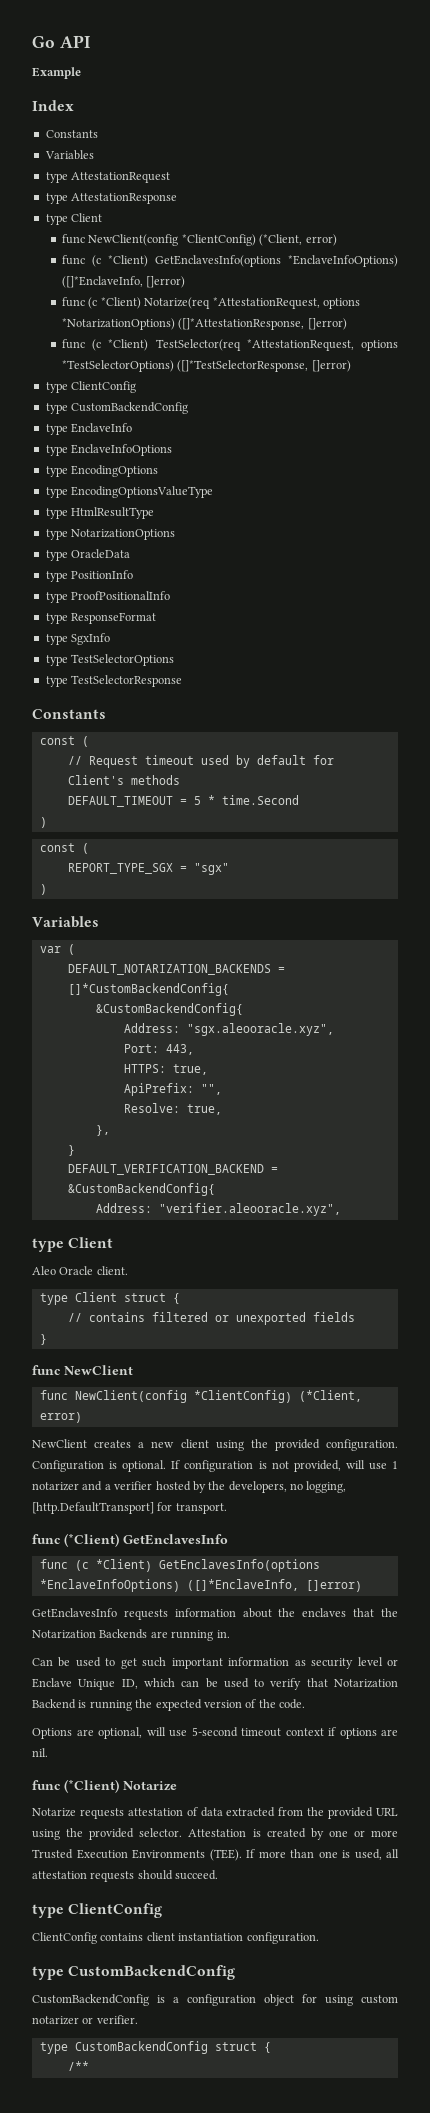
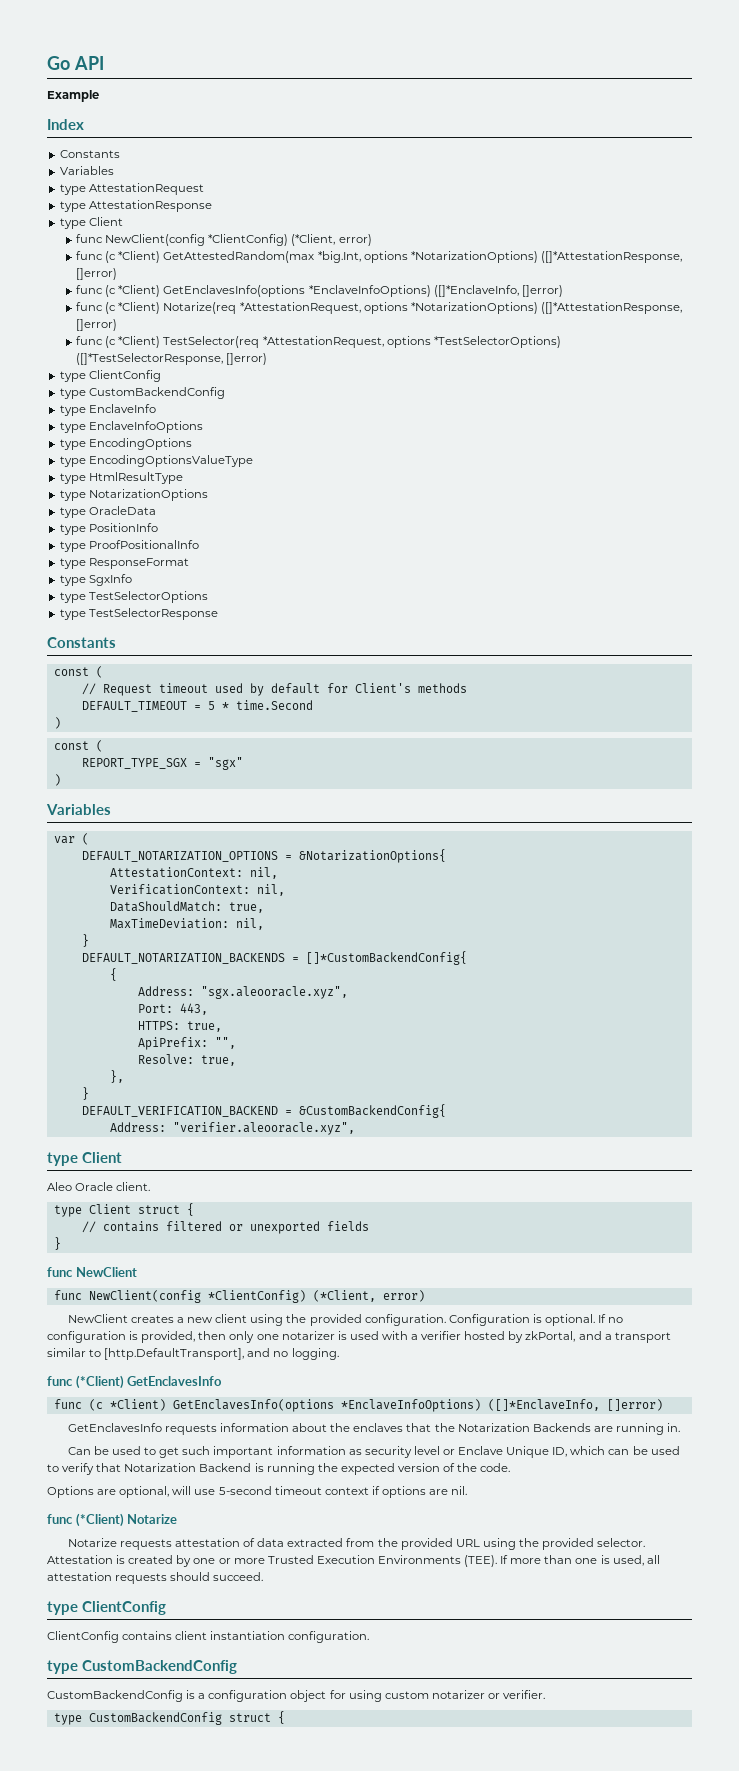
(337, 240) none -> [76,251,682,263] [76,268,118,280] // func (c *Client) GetAttestedRandom(max *big.Int, options *NotarizationOptions) ([]*AttestationResponse, []error)
(75, 949) none -> [81,849,446,863] [109,867,278,879] [109,884,285,896] [109,901,264,913] [109,918,264,930] [81,934,89,947] // DEFAULT_NOTARIZATION_OPTIONS = &NotarizationOptions{ // AttestationContext: nil, // VerificationContext: nil, // DataShouldMatch: true, // MaxTimeDeviation: nil, // }
[95,1003,243,1016] &CustomBackendConfig{ -> [109,968,117,981] {
(181, 1464) none -> [608,1317,624,1323] no
[271,1460,399,1472] [32,1481,347,1493] [32,1502,227,1514] not provided, will use 1 notarizer and a verifier hosted by the developers, no logging, [http.DefaultTransport] for transport. -> [141,1331,671,1343] [47,1348,339,1360] provided, then only one notarizer is used with a verifier hosted by zkPortal, and a transport similar to [http.DefaultTransport], and no logging.
[67,2061,89,2071] // /** -> (285, 1717) none

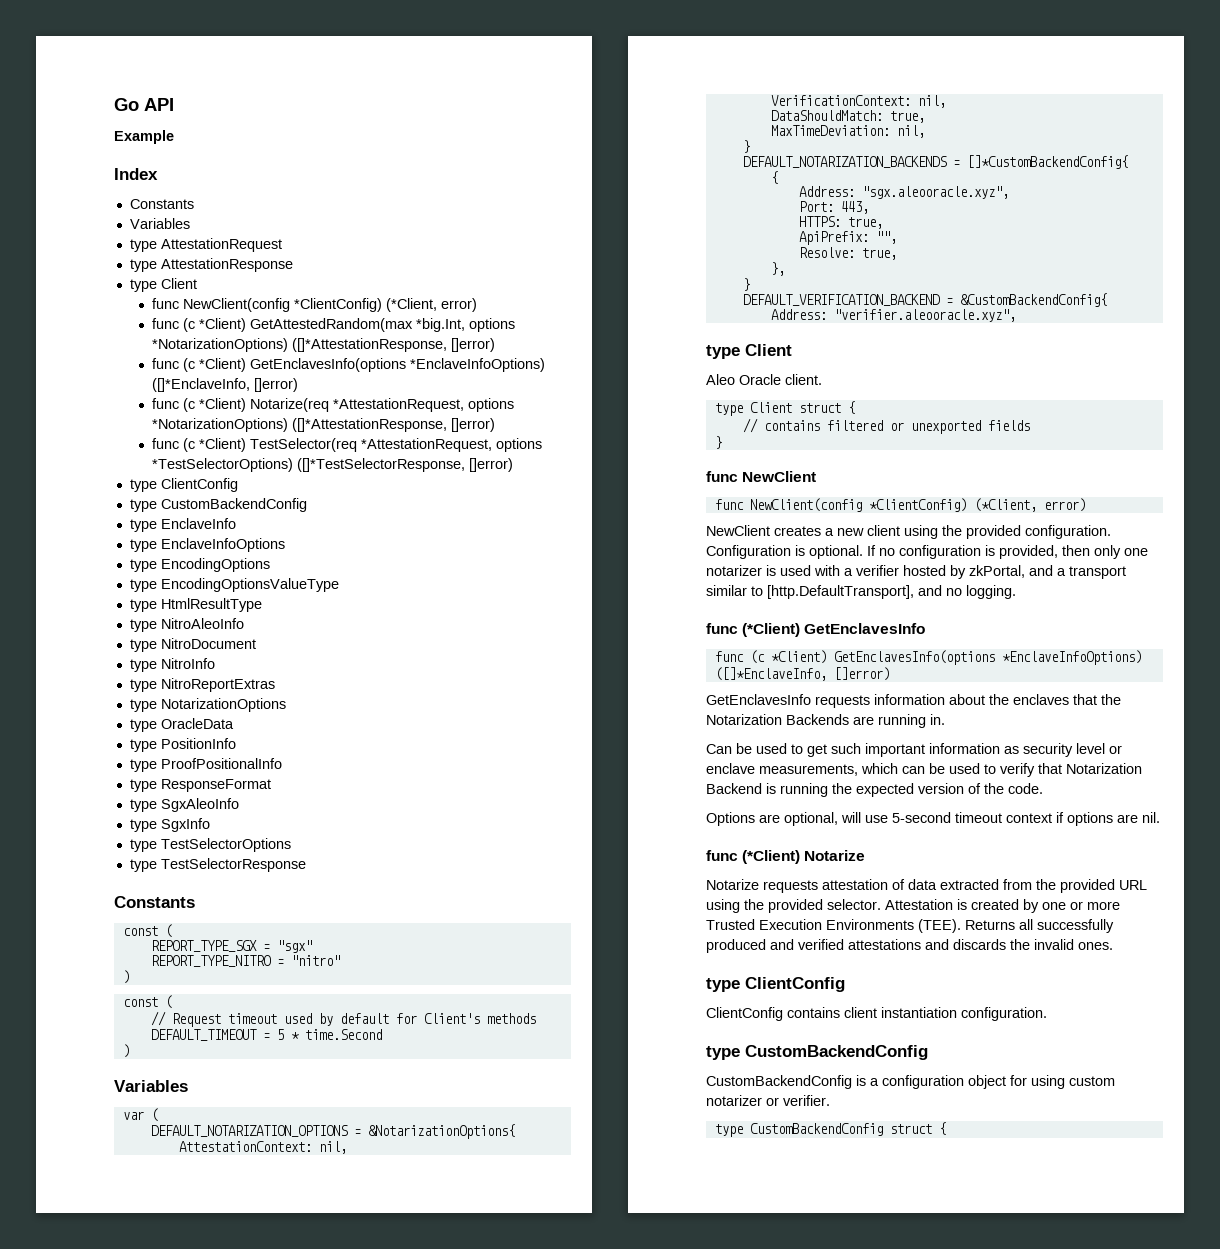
(183, 478) none -> [129,618,244,632] [129,638,256,652] [129,658,215,672] [129,678,275,692] // type NitroAleoInfo // type NitroDocument // type NitroInfo // type NitroReportExtras
(189, 563) none -> [129,798,239,812] // type SgxAleoInfo
(103, 672) none -> [150,940,312,953] [150,955,340,967] [122,970,130,984] [122,995,172,1009] // REPORT_TYPE_SGX = "sgx" // REPORT_TYPE_NITRO = "nitro" // ) // const (
[53,740,103,752] [81,757,243,770] [53,774,61,786] // const ( // REPORT_TYPE_SGX = "sgx" // ) -> (130, 1051) none
[458,1446,568,1458] Enclave Unique ID, -> [706,763,858,776] enclave measurements,
[500,1555,660,1566] [47,1572,264,1584] If more than one is used, all attestation requests should succeed. -> [965,919,1114,933] [706,939,1113,953] Returns all successfully produced and verified attestations and discards the invalid ones.

